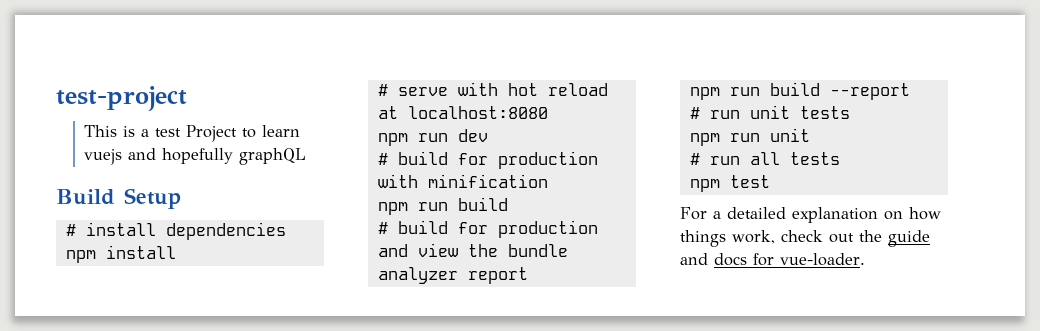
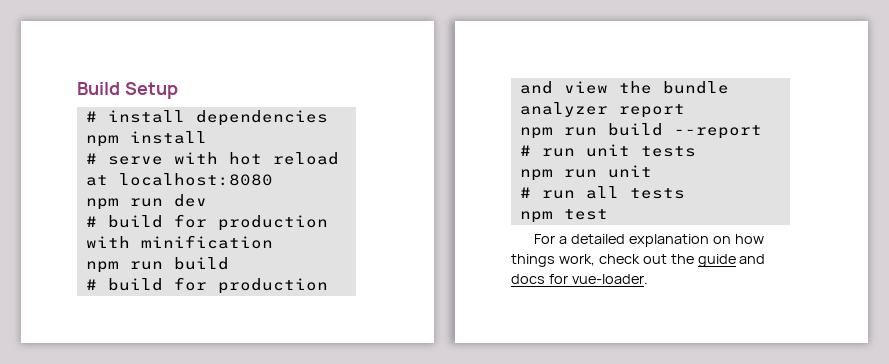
[56,86,187,111] [84,125,301,142] [84,148,307,165] test-project // This is a test Project to learn vuejs and hopefully graphQL // -> (77, 88) none

